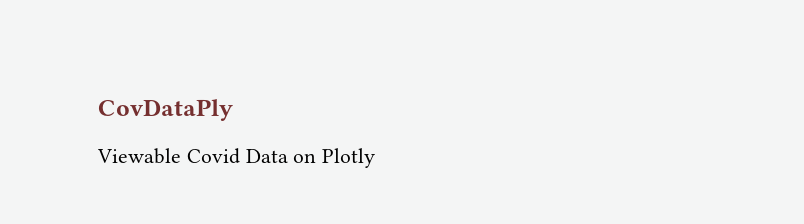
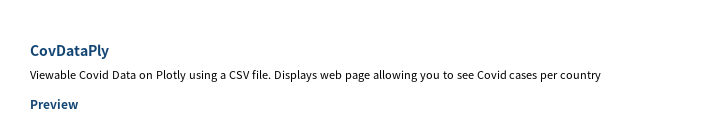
(376, 158) none -> [188,70,602,82] [30,99,78,109] using a CSV file. Displays web page allowing you to see Covid cases per country // Preview

